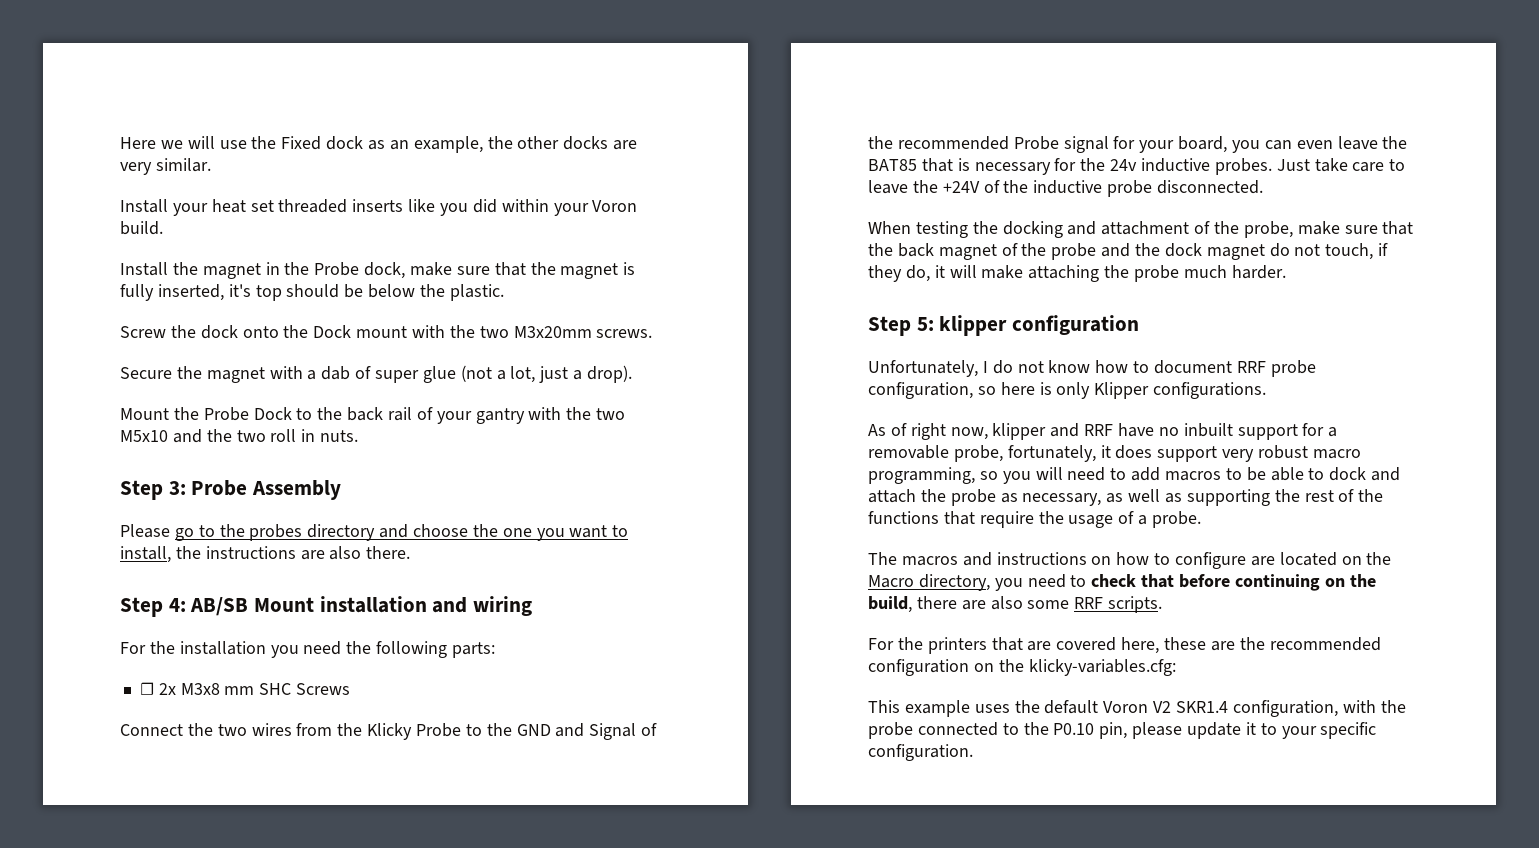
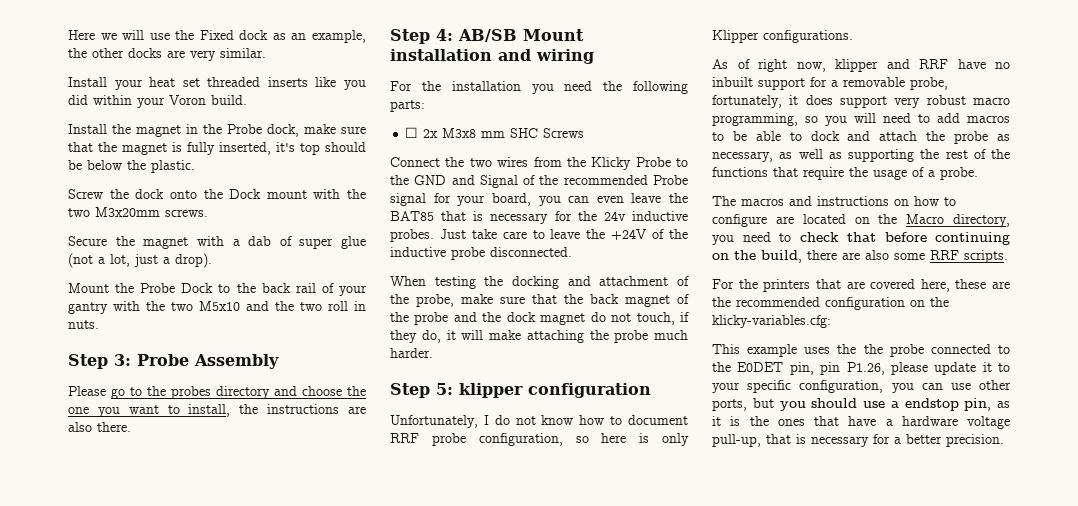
[1044,700,1376,717] default Voron V2 SKR1.4 configuration, with -> (857, 349) none
[1053,722,1128,739] P0.10 pin, -> [737,362,885,375] E0DET pin, pin P1.26,
[868,744,973,761] configuration. -> [799,380,1011,393] [712,398,1010,411] [712,416,1010,429] [712,434,1004,447] configuration, you can use other ports, but you should use a endstop pin, as it is the ones that have a hardware voltage pull-up, that is necessary for a better precision.

